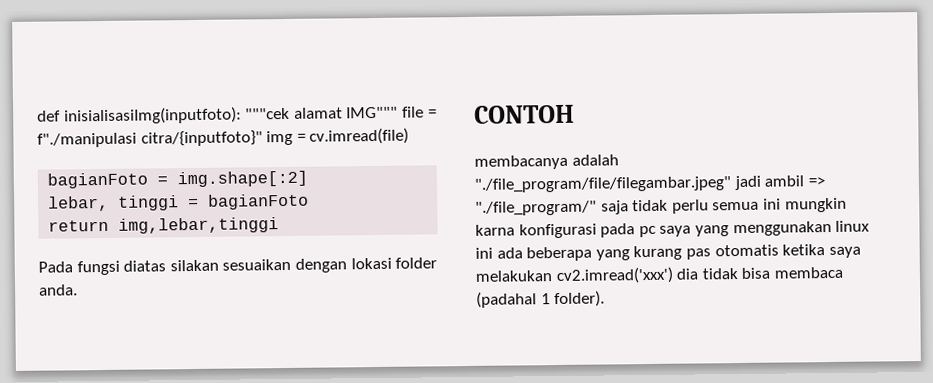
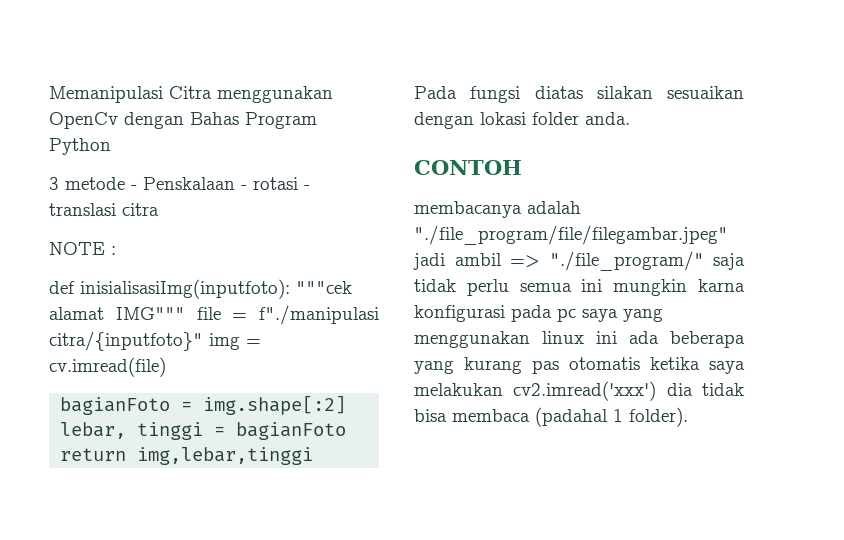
(37, 116) none -> [49,86,333,103] [49,112,317,129] [49,138,111,155] [49,177,310,190] [49,203,159,216] [49,242,116,255] Memanipulasi Citra menggunakan OpenCv dengan Bahas Program Python // 3 metode - Penskalaan - rotasi - translasi citra // NOTE : //

